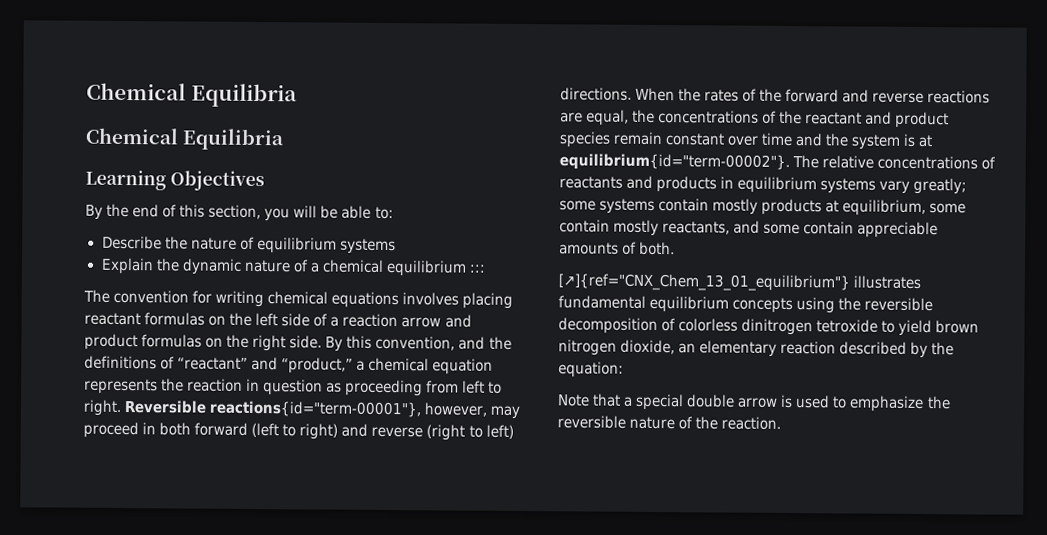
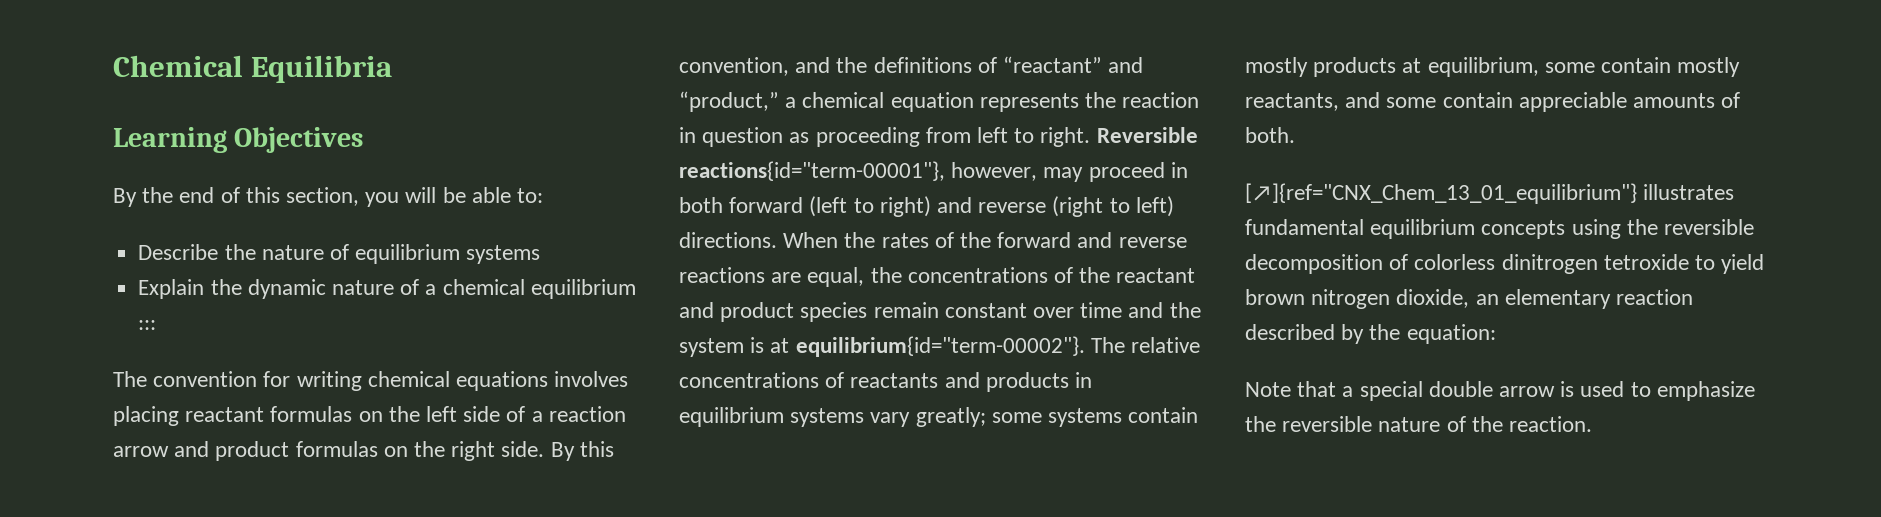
[86,82,297,108] [85,127,286,151] Chemical Equilibria // Chemical Equilibria -> [113,55,393,83] Chemical Equilibria

